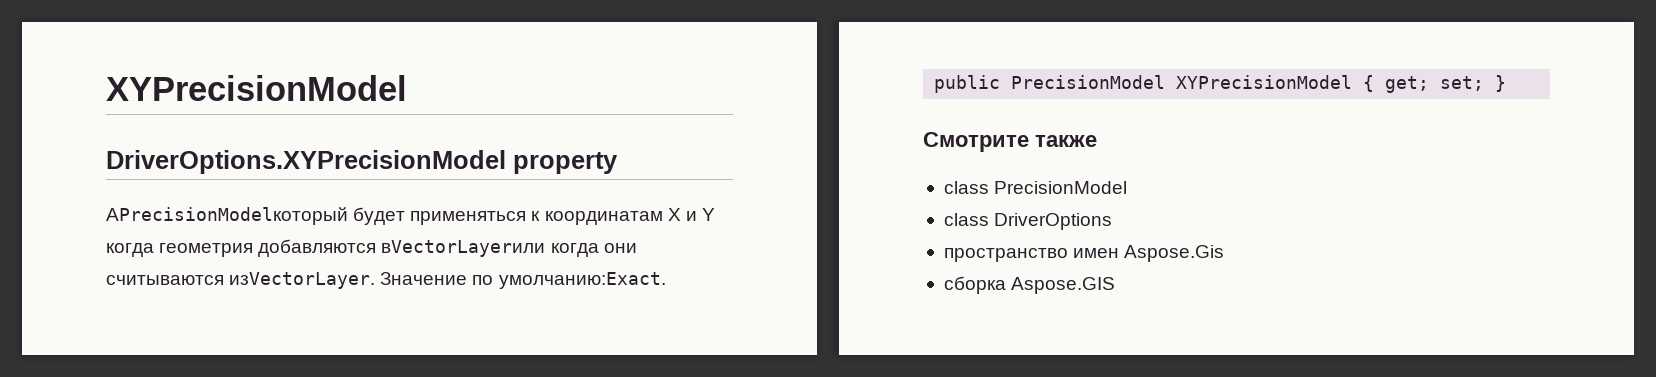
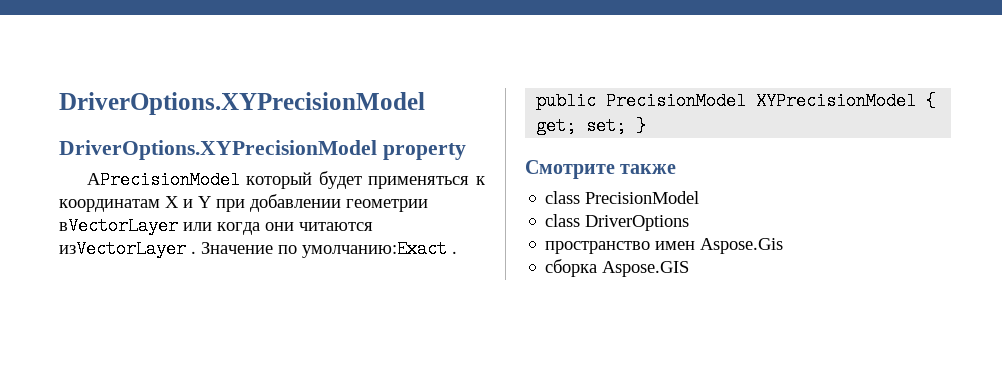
[106,75,407,101] XYPrecisionModel -> [59,92,425,115] DriverOptions.XYPrecisionModel
[106,207,348,225] APrecisionModelкоторый -> [86,171,313,189] АPrecisionModel который
[106,239,637,257] [106,272,666,289] когда геометрия добавляются вVectorLayerили когда они считываются изVectorLayer. Значение по умолчанию:Exact. -> [216,194,428,212] [59,217,373,235] [59,240,457,258] при добавлении геометрии вVectorLayer или когда они читаются изVectorLayer . Значение по умолчанию:Exact .

